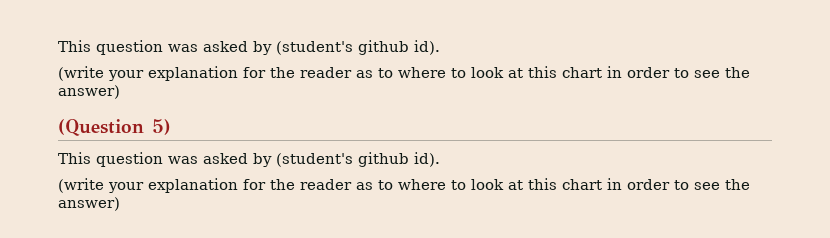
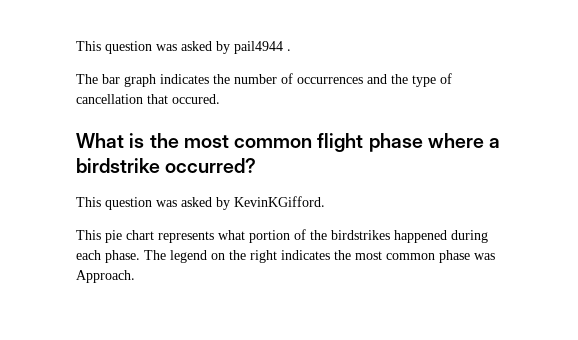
[58,40,440,55] [58,66,750,81] [58,85,120,99] [58,119,171,136] [58,152,440,167] [58,178,750,193] [58,197,120,211] This question was asked by (student's github id). // (write your explanation for the reader as to where to look at this chart in order to see the answer) // (Question 5) // This question was asked by (student's github id). // (write your explanation for the reader as to where to look at this chart in order to see the answer) -> [76,41,291,54] [76,73,452,87] [76,94,220,104] [76,133,501,152] [76,158,257,173] [76,196,325,210] [76,229,488,243] [76,250,495,263] [76,270,135,283] This question was asked by pail4944 . // The bar graph indicates the number of occurrences and the type of cancellation that occured. // What is the most common flight phase where a birdstrike occurred? // This question was asked by KevinKGifford. // This pie chart represents what portion of the birdstrikes happened during each phase. The legend on the right indicates the most common phase was Approach.

